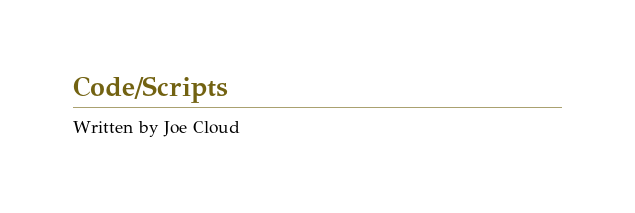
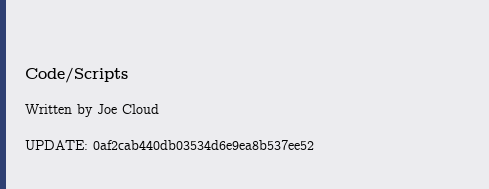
(240, 127) none -> [25,140,314,150] // UPDATE: 0af2cab440db03534d6e9ea8b537ee52

